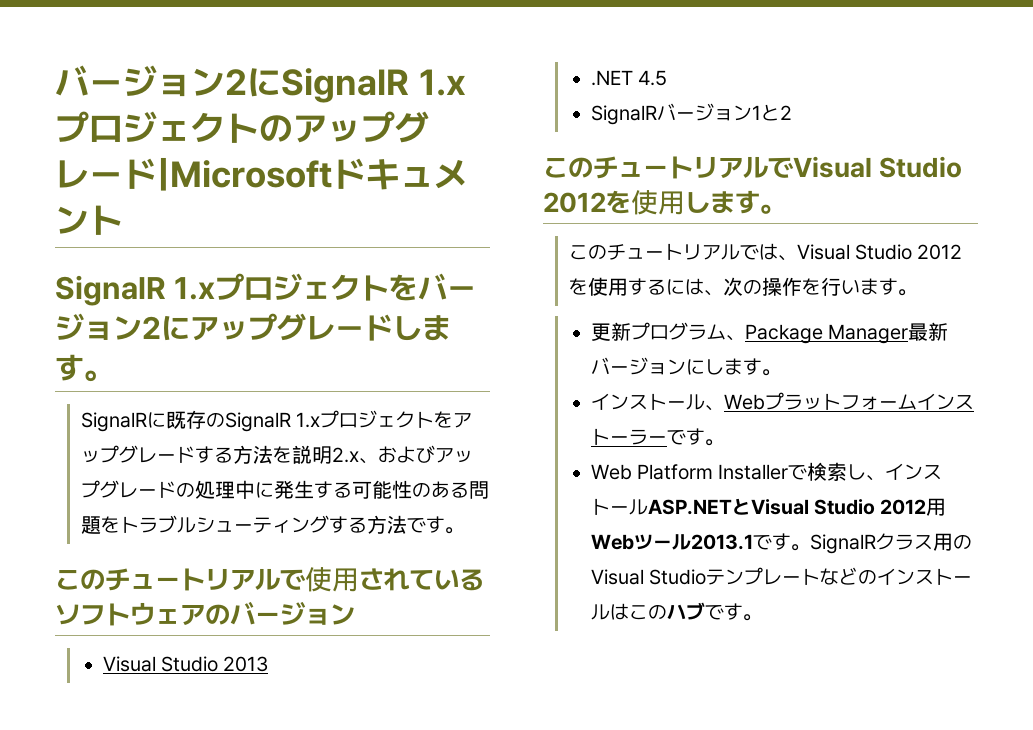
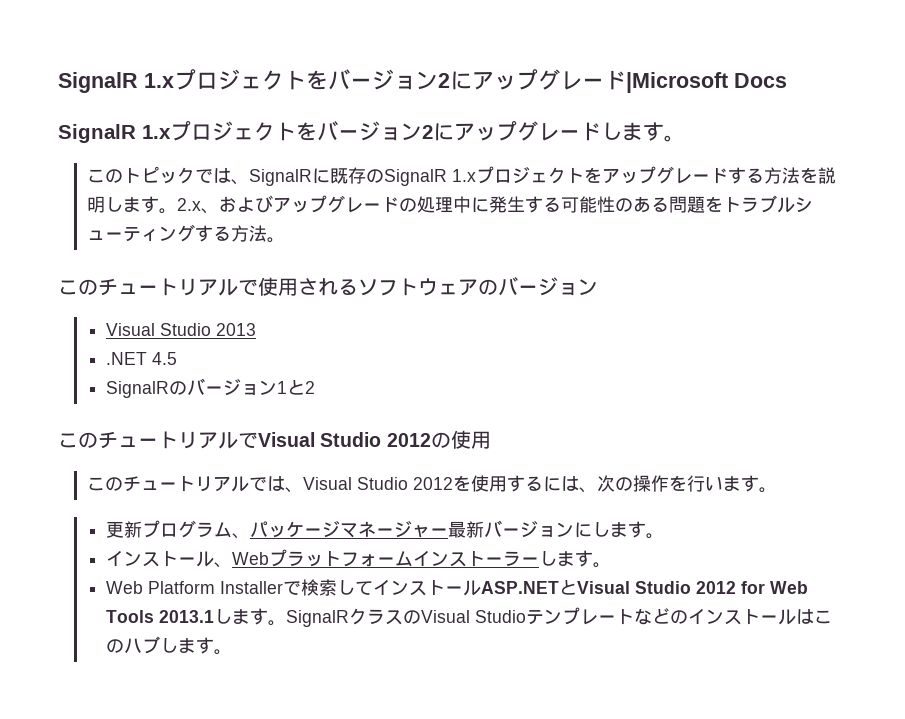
[55,65,466,103] [55,111,293,143] バージョン2にSignalR 1.xプロジェクトの -> [58,69,472,93] SignalR 1.xプロジェクトをバージョン2に
[332,158,468,190] [55,205,123,235] ドキュメント -> [734,73,787,88] Docs
(113, 376) none -> [86,166,249,185] このトピックでは、
(332, 455) none -> [104,196,177,214] します。
[406,516,445,533] です -> (267, 233) none
[409,569,459,590] てい -> (338, 287) none
(657, 115) none -> [168,381,187,395] の
[606,190,785,215] を使用します。 -> [430,430,491,449] の使用
[744,324,909,344] Package Manager -> [249,521,448,538] パッケージマネージャー
[666,430,686,445] で -> [538,551,575,566] しま
[866,475,886,481] 、 -> [354,581,373,595] て
[926,498,947,516] [590,534,772,550] 用Webツール2013.1で -> [740,581,808,594] [105,609,250,624] for Web Tools 2013.1しま
[932,533,953,551] 用 -> (403, 617) none
[704,605,724,620] で -> [159,638,196,653] しま

